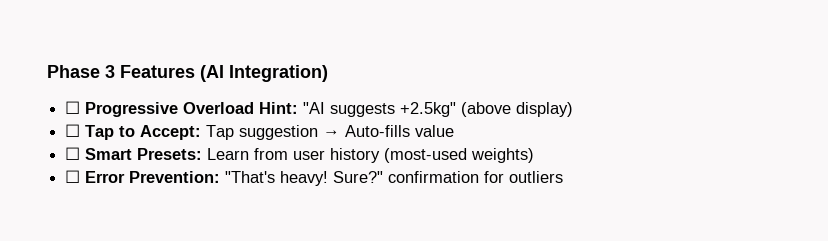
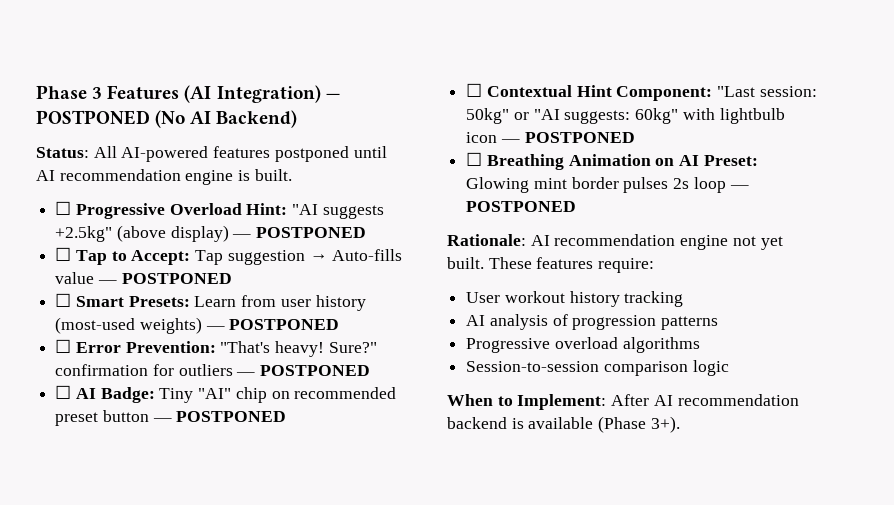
(328, 73) none -> [325,93,340,99] [36,110,298,128] [36,146,387,162] [36,169,292,185] — POSTPONED (No AI Backend) // Status: All AI-powered features postponed until AI recommendation engine is built.
(574, 109) none -> [232,227,367,238] — POSTPONED
(455, 131) none -> [97,273,232,284] — POSTPONED
(535, 155) none -> [205,319,340,330] — POSTPONED
(564, 177) none -> [236,365,371,376] [55,385,397,403] [55,410,287,426] [466,83,817,101] [466,108,785,124] [466,132,635,143] [466,152,758,170] [466,177,749,193] [466,201,577,212] [447,234,783,250] [447,257,655,273] [466,291,684,307] [466,314,719,330] [466,337,700,353] [466,360,729,376] [447,394,799,410] [447,416,680,433] — POSTPONED // ☐ AI Badge: Tiny "AI" chip on recommended preset button — POSTPONED // ☐ Contextual Hint Component: "Last session: 50kg" or "AI suggests: 60kg" with lightbulb icon — POSTPONED // ☐ Breathing Animation on AI Preset: Glowing mint border pulses 2s loop — POSTPONED // Rationale: AI recommendation engine not yet built. These features require: // User workout history tracking // AI analysis of progression patterns // Progressive overload algorithms // Session-to-session comparison logic // When to Implement: After AI recommendation backend is available (Phase 3+).

